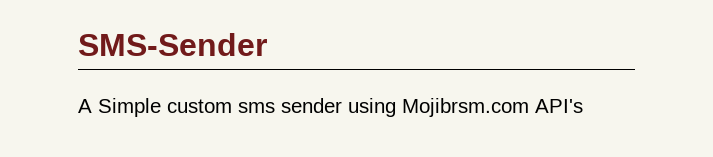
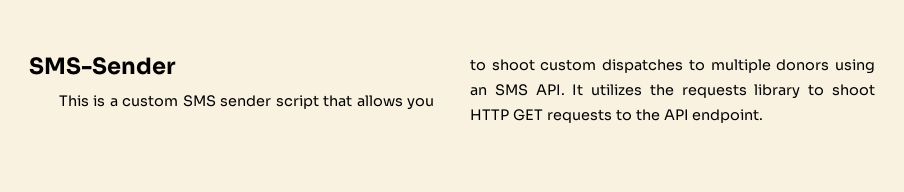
[78,98,583,117] A Simple custom sms sender using Mojibrsm.com API's -> [58,95,435,110] [470,59,875,74] [470,84,875,99] [470,109,764,123] This is a custom SMS sender script that allows you to shoot custom dispatches to multiple donors using an SMS API. It utilizes the requests library to shoot HTTP GET requests to the API endpoint.

